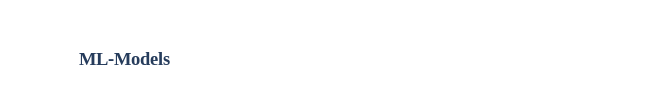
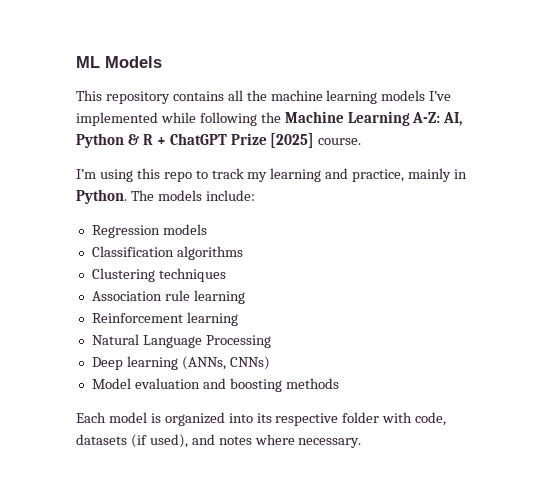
[79,52,170,65] ML-Models -> [76,56,162,68] [76,90,452,104] [76,111,463,126] [76,133,362,148] [76,168,468,182] [76,189,255,204] [91,224,207,238] [91,246,243,260] [91,268,226,282] [91,290,245,304] [91,312,238,326] [91,334,271,348] [91,356,270,370] [91,378,339,392] [76,412,447,426] [76,434,362,448] ML Models // This repository contains all the machine learning models I’ve implemented while following the Machine Learning A-Z: AI, Python & R + ChatGPT Prize [2025] course. // I’m using this repo to track my learning and practice, mainly in Python. The models include: // Regression models // Classification algorithms // Clustering techniques // Association rule learning // Reinforcement learning // Natural Language Processing // Deep learning (ANNs, CNNs) // Model evaluation and boosting methods // Each model is organized into its respective folder with code, datasets (if used), and notes where necessary.

